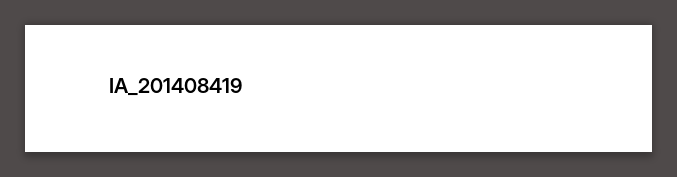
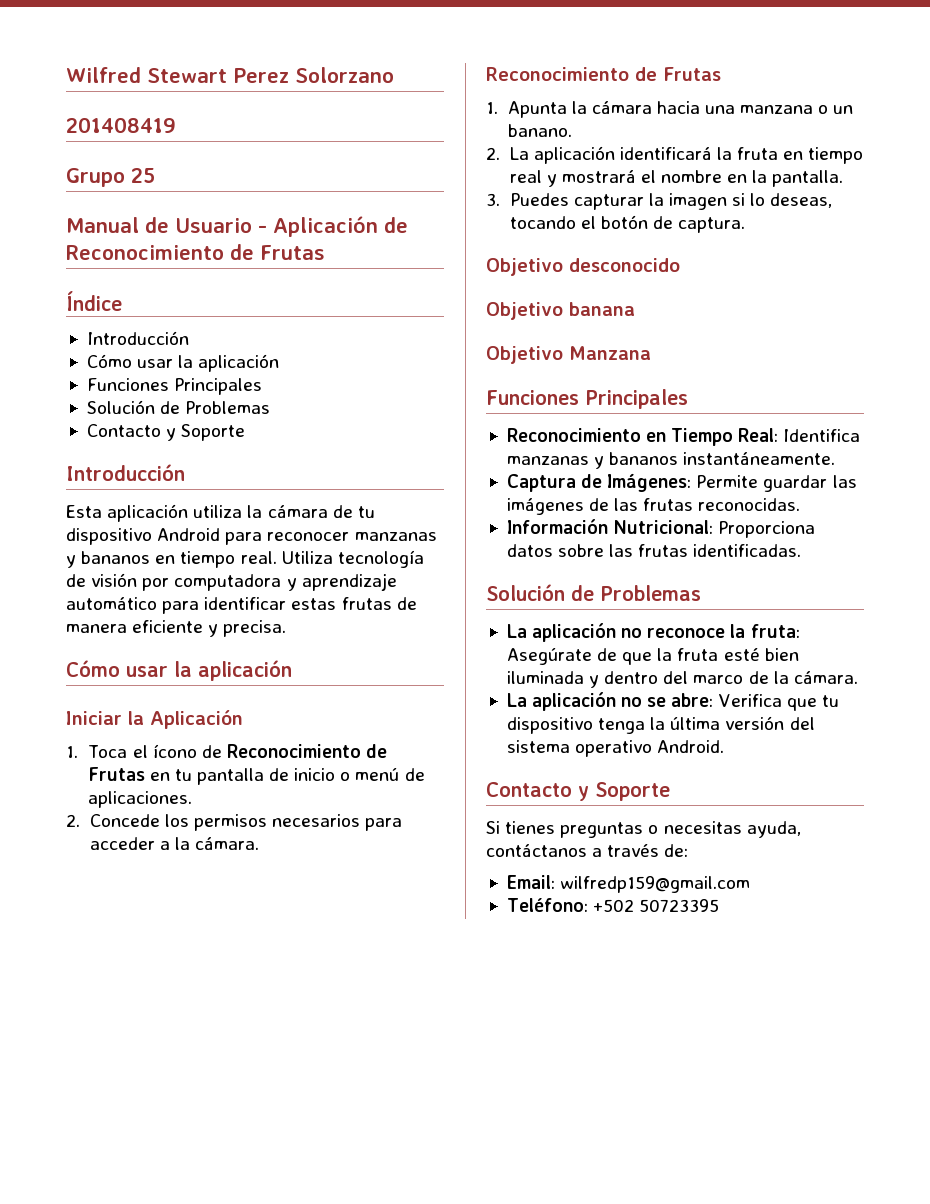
[109,78,242,96] IA_201408419 -> [66,67,394,83] [66,117,176,133] [66,168,155,187] [66,216,408,237] [66,244,325,260] [66,291,122,311] [86,331,189,345] [86,354,280,372] [86,378,263,395] [86,400,271,414] [86,424,246,441] [66,464,185,481] [66,504,375,522] [66,528,437,545] [66,550,424,568] [66,573,397,591] [66,597,417,614] [66,620,287,637] [66,660,292,681] [66,710,243,729] [66,744,388,758] [87,767,425,785] [87,791,192,808] [66,814,403,831] [89,837,259,850] [486,67,721,81] [486,101,854,118] [507,124,572,137] [486,146,864,164] [509,170,844,187] [486,193,833,210] [509,215,746,233] [486,258,680,276] [486,302,635,320] [486,346,651,364] [486,389,688,409] [506,428,861,446] [506,452,836,469] [506,473,857,492] [506,498,801,515] [506,519,816,538] [506,544,802,557] [486,584,701,601] [506,623,800,642] [506,648,799,665] [506,671,858,688] [506,692,839,711] [506,716,815,734] [506,740,725,757] [486,782,670,801] [486,821,801,838] [486,844,689,857] [506,875,751,893] [506,898,720,912] Wilfred Stewart Perez Solorzano // 201408419 // Grupo 25 // Manual de Usuario - Aplicación de Reconocimiento de Frutas // Índice // Introducción // Cómo usar la aplicación // Funciones Principales // Solución de Problemas // Contacto y Soporte // Introducción // Esta aplicación utiliza la cámara de tu dispositivo Android para reconocer manzanas y bananos en tiempo real. Utiliza tecnología de visión por computadora y aprendizaje automático para identificar estas frutas de manera eficiente y precisa. // Cómo usar la aplicación // Iniciar la Aplicación // 1. Toca el ícono de Reconocimiento de Frutas en tu pantalla de inicio o menú de aplicaciones. // 2. Concede los permisos necesarios para acceder a la cámara. // Reconocimiento de Frutas // 1. Apunta la cámara hacia una manzana o un banano. // 2. La aplicación identificará la fruta en tiempo real y mostrará el nombre en la pantalla. // 3. Puedes capturar la imagen si lo deseas, tocando el botón de captura. // Objetivo desconocido // Objetivo banana // Objetivo Manzana // Funciones Principales // Reconocimiento en Tiempo Real: Identifica manzanas y bananos instantáneamente. // Captura de Imágenes: Permite guardar las imágenes de las frutas reconocidas. // Información Nutricional: Proporciona datos sobre las frutas identificadas. // Solución de Problemas // La aplicación no reconoce la fruta: Asegúrate de que la fruta esté bien iluminada y dentro del marco de la cámara. // La aplicación no se abre: Verifica que tu dispositivo tenga la última versión del sistema operativo Android. // Contacto y Soporte // Si tienes preguntas o necesitas ayuda, contáctanos a través de: // Email: wilfredp159@gmail.com // Teléfono: +502 50723395

